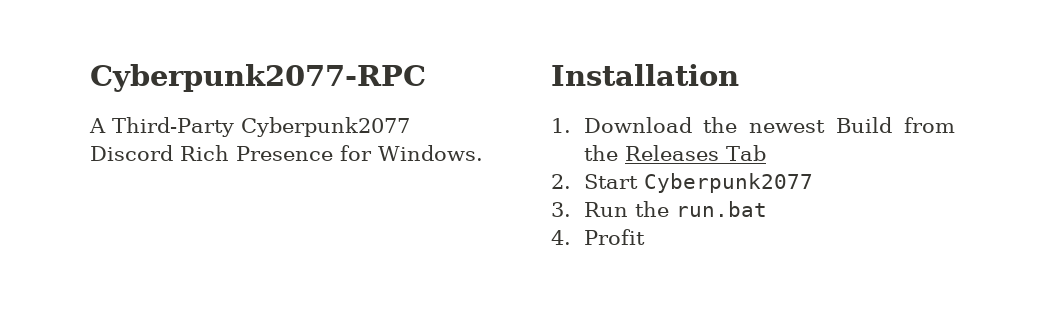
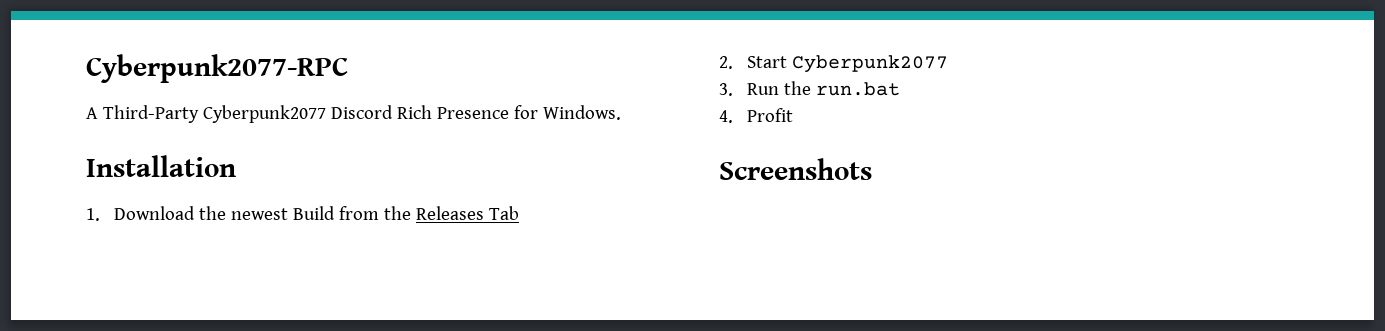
(645, 237) none -> [719,158,872,180] // Screenshots

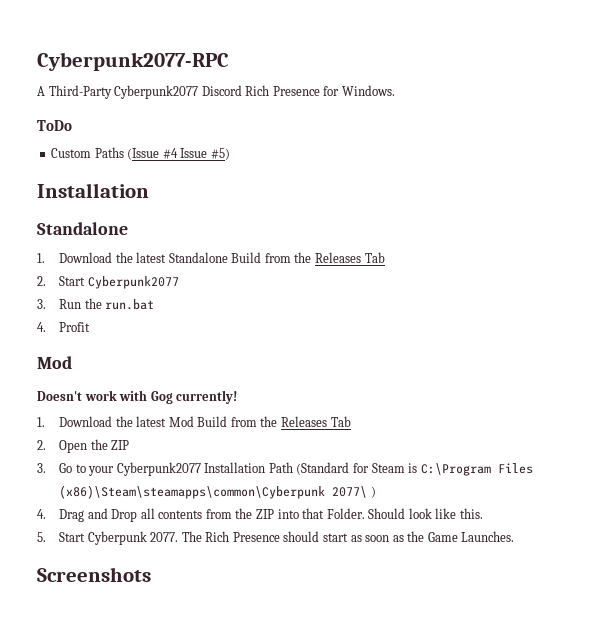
[86,155,236,177] [86,206,288,221] // Installation // 1. Download the newest -> [37,120,72,131] [51,147,230,160] [37,183,149,198] [37,222,128,235] [37,252,228,263] // ToDo // Custom Paths (Issue #4 Issue #5) // Installation // Standalone // 1. Download the latest Standalone
(793, 115) none -> [37,356,72,369] [37,390,238,404] [37,416,351,427] [37,439,130,453] [37,462,533,476] [59,485,376,499] [37,508,483,522] [37,531,515,545] // Mod // Doesn't work with Gog currently! // 1. Download the latest Mod Build from the Releases Tab // 2. Open the ZIP // 3. Go to your Cyberpunk2077 Installation Path (Standard for Steam is C:\Program Files (x86)\Steam\steamapps\common\Cyberpunk 2077\ ) // 4. Drag and Drop all contents from the ZIP into that Folder. Should look like this. // 5. Start Cyberpunk 2077. The Rich Presence should start as soon as the Game Launches.

